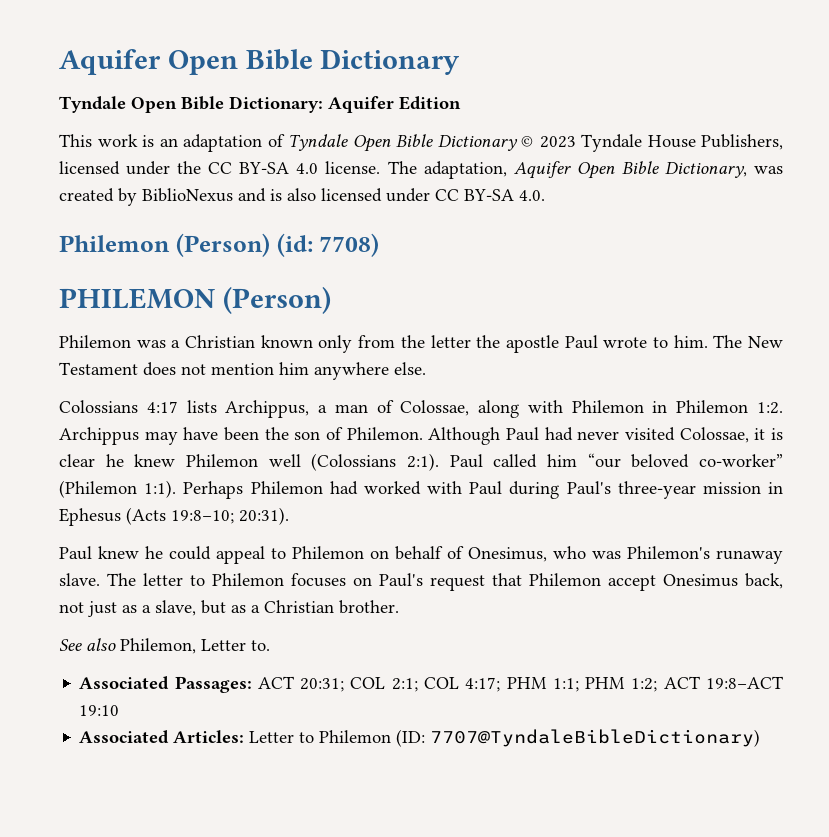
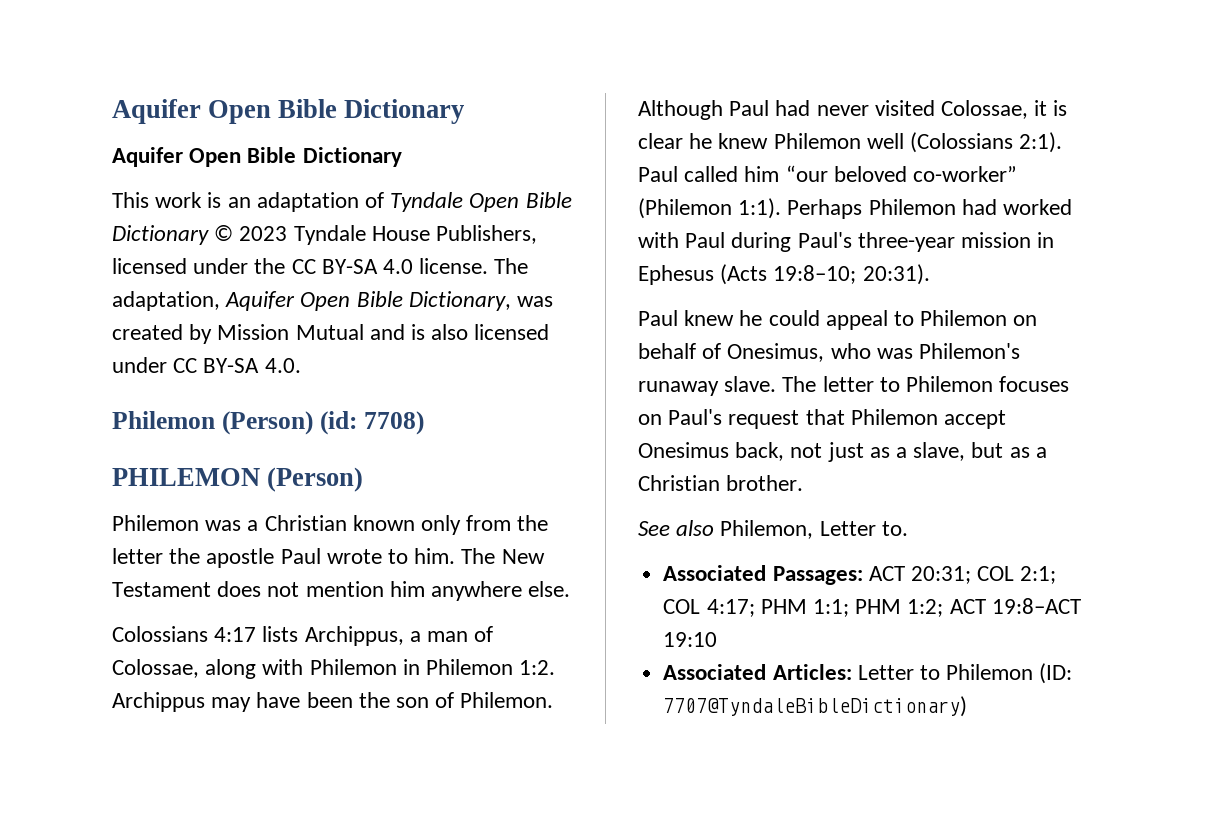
[59,49,461,75] [59,96,461,113] Aquifer Open Bible Dictionary // Tyndale Open Bible Dictionary: Aquifer Edition -> [112,99,465,124] [112,147,402,167] Aquifer Open Bible Dictionary // Aquifer Open Bible Dictionary
[142,188,233,202] BiblioNexus -> [217,324,364,340] Mission Mutual

